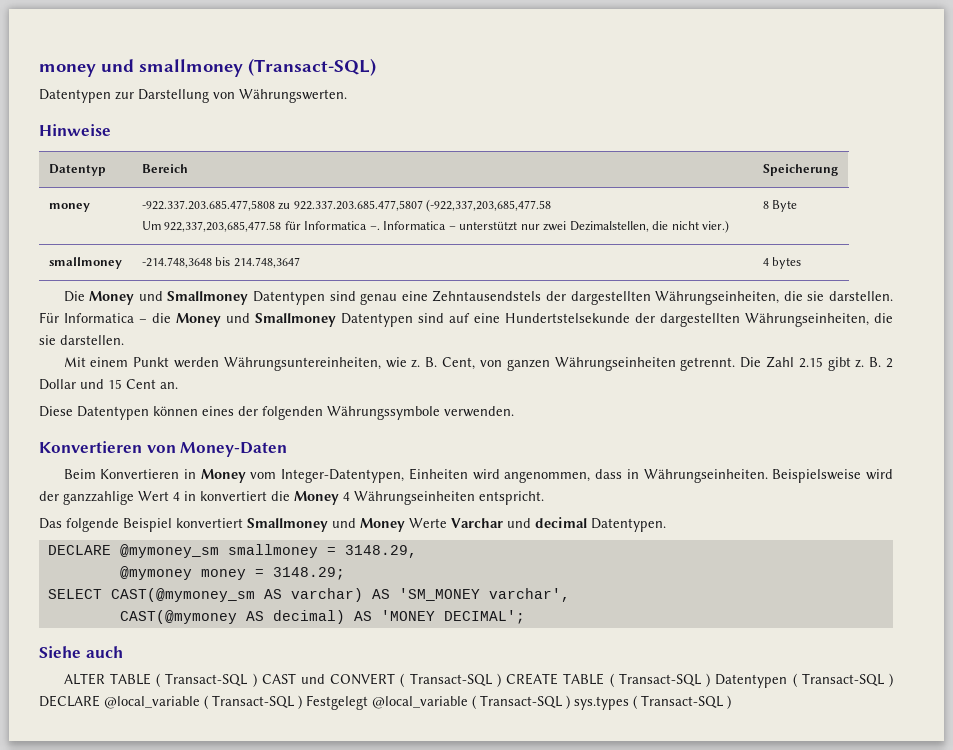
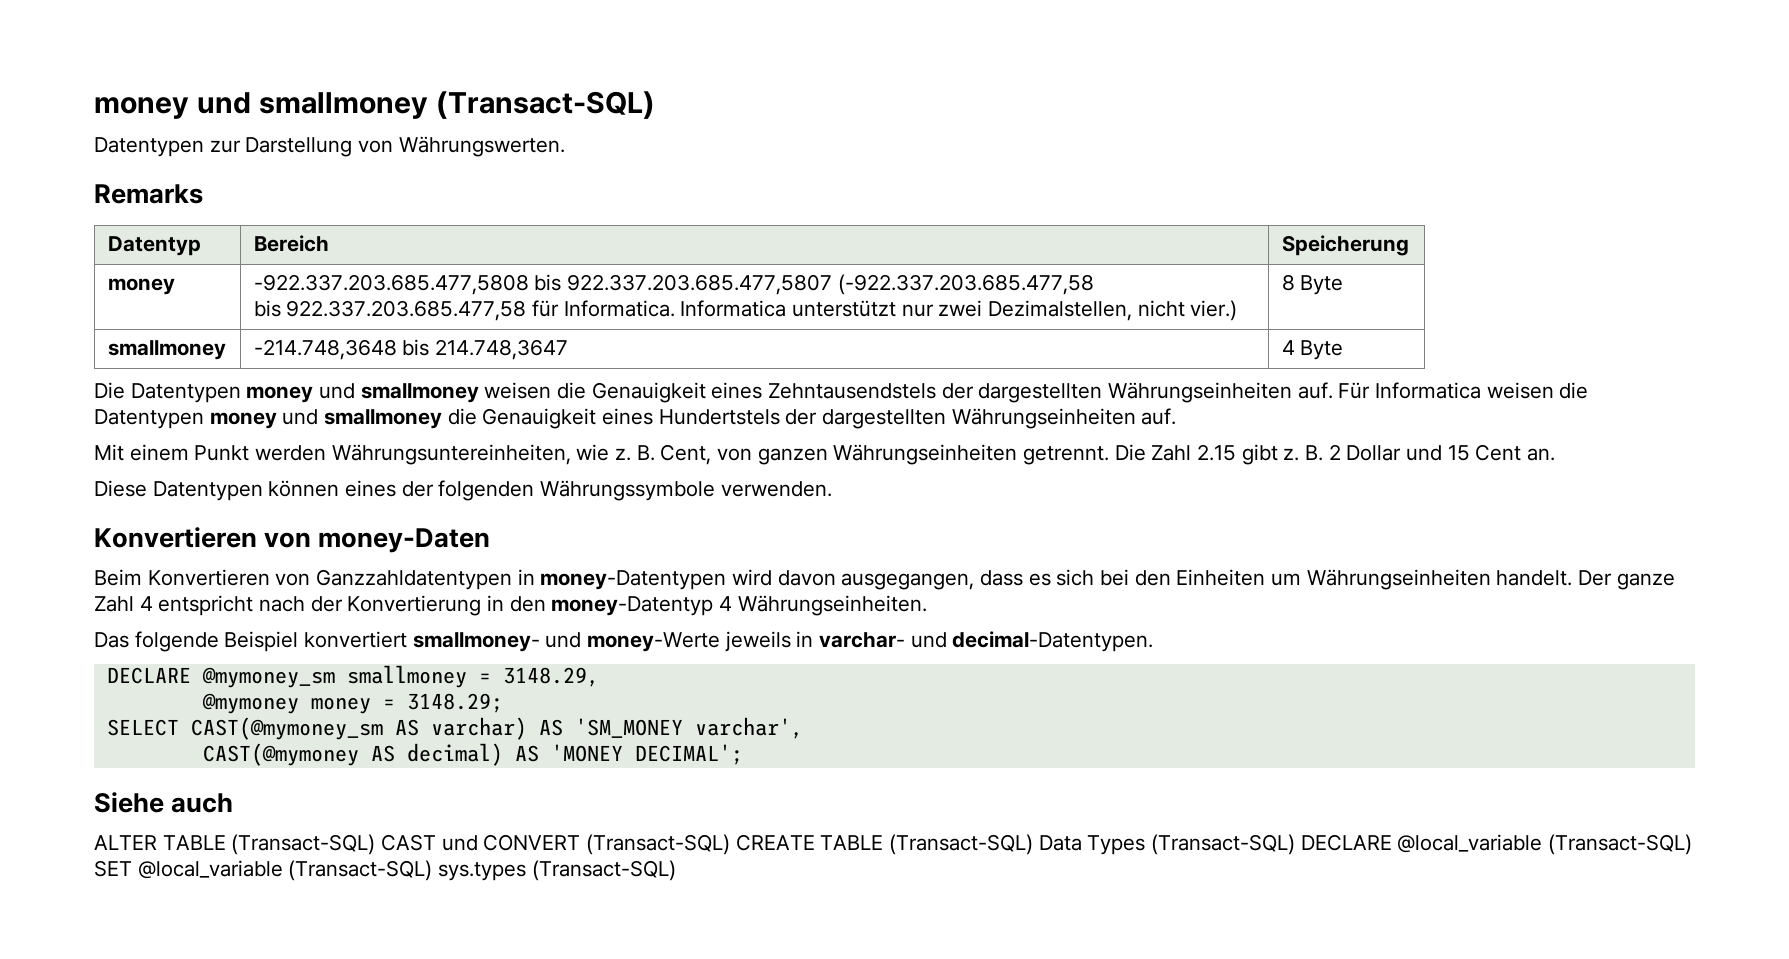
[39,124,111,136] Hinweise -> [94,184,203,204] Remarks
[278,199,552,212] [141,221,456,232] zu 922.337.203.685.477,5807 (-922,337,203,685,477.58 // Um 922,337,203,685,477.58 für Informatica –. Informatica – -> [534,274,1094,295] [253,300,787,321] bis 922.337.203.685.477,5807 (-922.337.203.685.477,58 // bis 922.337.203.685.477,58 für Informatica. Informatica
[652,221,669,230] die -> (1132, 310) none
[772,257,802,269] [63,290,894,305] [39,312,893,327] [39,335,124,345] bytes // Die Money und Smallmoney Datentypen sind genau eine Zehntausendstels der dargestellten Währungseinheiten, die sie darstellen. Für Informatica – die Money und Smallmoney Datentypen sind auf eine Hundertstelsekunde der dargestellten Währungseinheiten, die sie darstellen. -> [1300,340,1344,360] [94,382,1589,403] [94,408,1177,429] Byte // Die Datentypen money und smallmoney weisen die Genauigkeit eines Zehntausendstels der dargestellten Währungseinheiten auf. Für Informatica weisen die Datentypen money und smallmoney die Genauigkeit eines Hundertstels der dargestellten Währungseinheiten auf.
[180,442,288,457] Money-Daten -> [318,528,491,553] money-Daten
[184,468,893,483] [39,491,544,505] [39,517,666,532] in Money vom Integer-Datentypen, Einheiten wird angenommen, dass in Währungseinheiten. Beispielsweise wird der ganzzahlige Wert 4 in konvertiert die Money 4 Währungseinheiten entspricht. // Das folgende Beispiel konvertiert Smallmoney und Money Werte Varchar und decimal Datentypen. -> [275,569,1675,590] [94,595,927,616] [94,631,1154,652] von Ganzzahldatentypen in money-Datentypen wird davon ausgegangen, dass es sich bei den Einheiten um Währungseinheiten handelt. Der ganze Zahl 4 entspricht nach der Konvertierung in den money-Datentyp 4 Währungseinheiten. // Das folgende Beispiel konvertiert smallmoney- und money-Werte jeweils in varchar- und decimal-Datentypen.
[156,673,894,688] [39,695,731,710] ( Transact-SQL ) CAST und CONVERT ( Transact-SQL ) CREATE TABLE ( Transact-SQL ) Datentypen ( Transact-SQL ) DECLARE @local_variable ( Transact-SQL ) Festgelegt @local_variable ( Transact-SQL ) sys.types ( Transact-SQL ) -> [231,834,1693,855] [94,860,676,881] (Transact-SQL) CAST und CONVERT (Transact-SQL) CREATE TABLE (Transact-SQL) Data Types (Transact-SQL) DECLARE @local_variable (Transact-SQL) SET @local_variable (Transact-SQL) sys.types (Transact-SQL)

